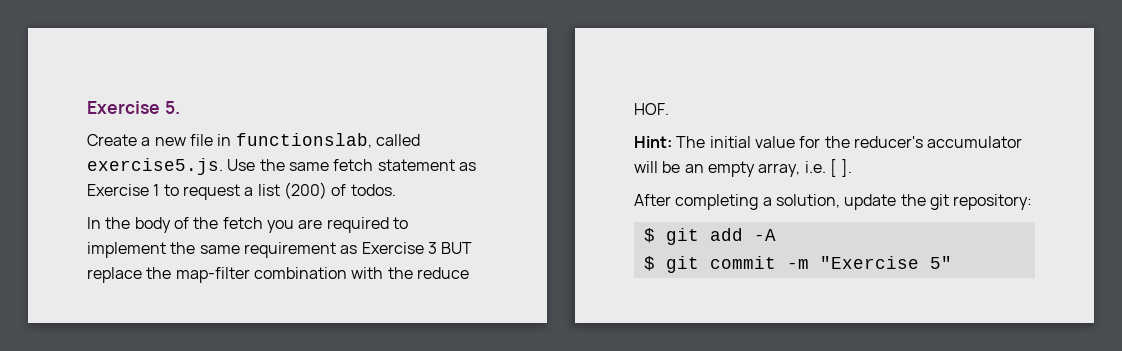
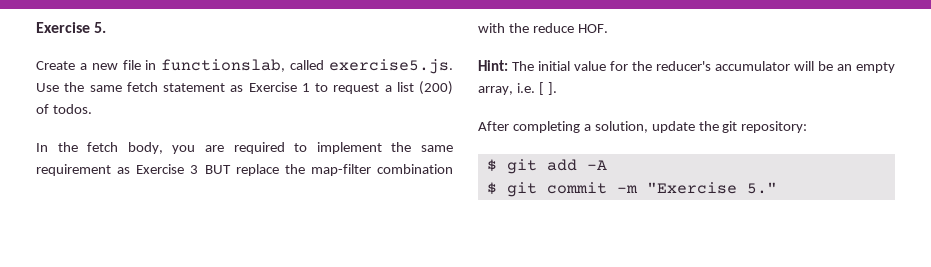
[134,217,263,233] body of the fetch -> [87,142,163,154] fetch body,
[929,256,952,269] 5" -> [746,182,777,194] 5."

